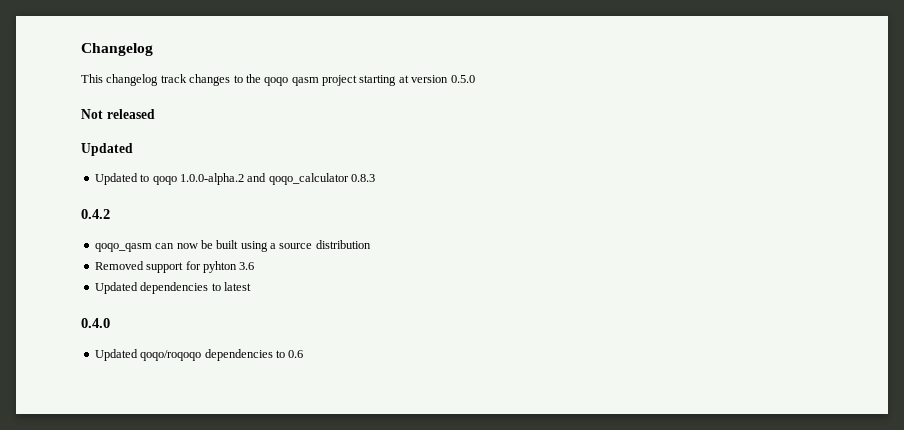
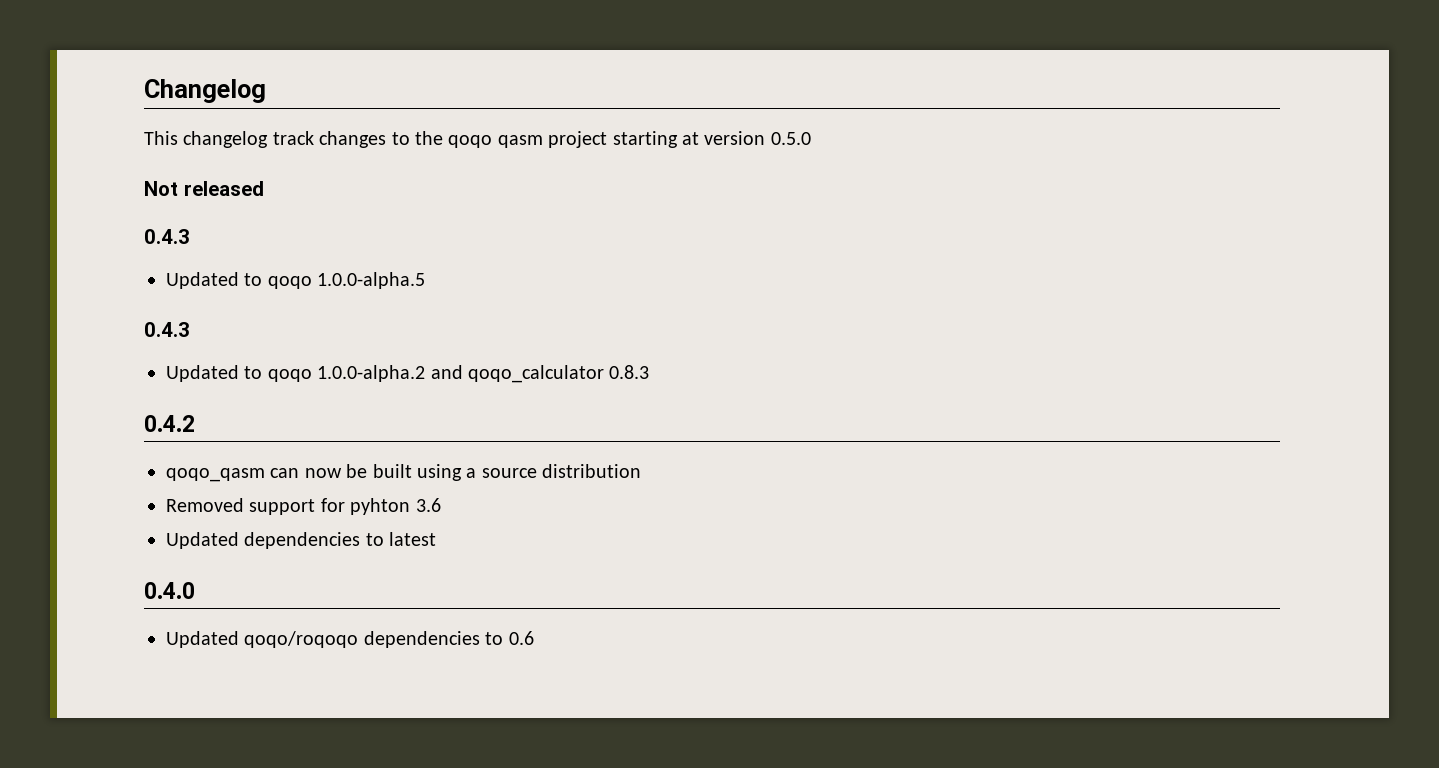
[81,143,133,156] // Updated -> [144,229,190,244] [166,272,426,289] [144,322,190,337] // 0.4.3 // Updated to qoqo 1.0.0-alpha.5 // 0.4.3

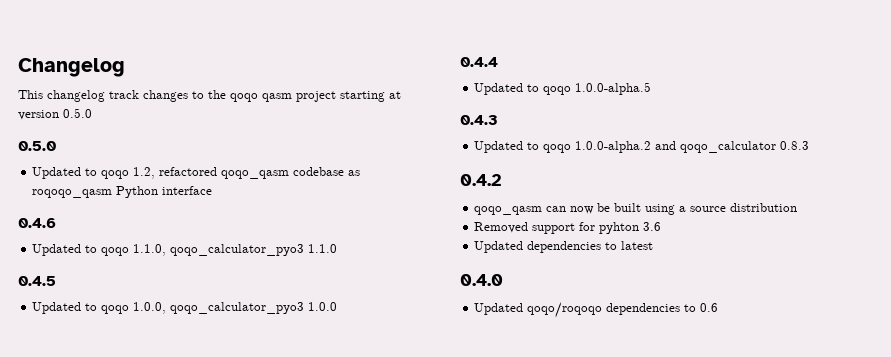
[144,181,264,196] [144,229,190,244] Not released // 0.4.3 -> [18,141,56,151] [32,167,361,179] [32,186,213,198] [18,218,56,228] [32,244,338,256] [18,276,56,286] [32,302,338,314] [460,57,498,67] 0.5.0 // Updated to qoqo 1.2, refactored qoqo_qasm codebase as roqoqo_qasm Python interface // 0.4.6 // Updated to qoqo 1.1.0, qoqo_calculator_pyo3 1.1.0 // 0.4.5 // Updated to qoqo 1.0.0, qoqo_calculator_pyo3 1.0.0 // 0.4.4

